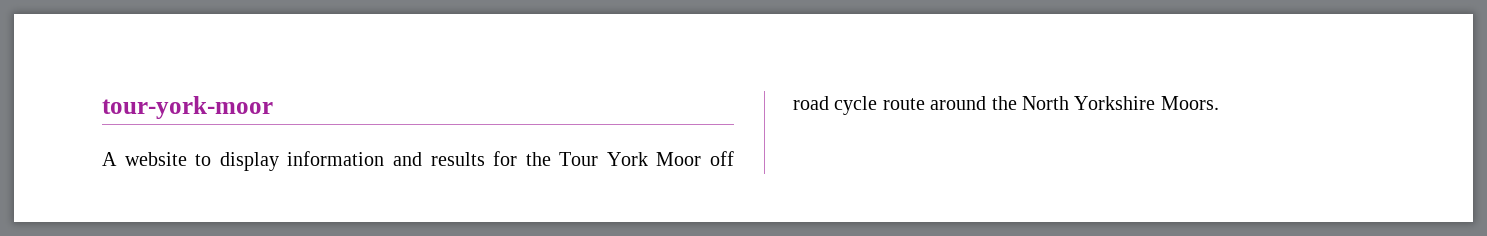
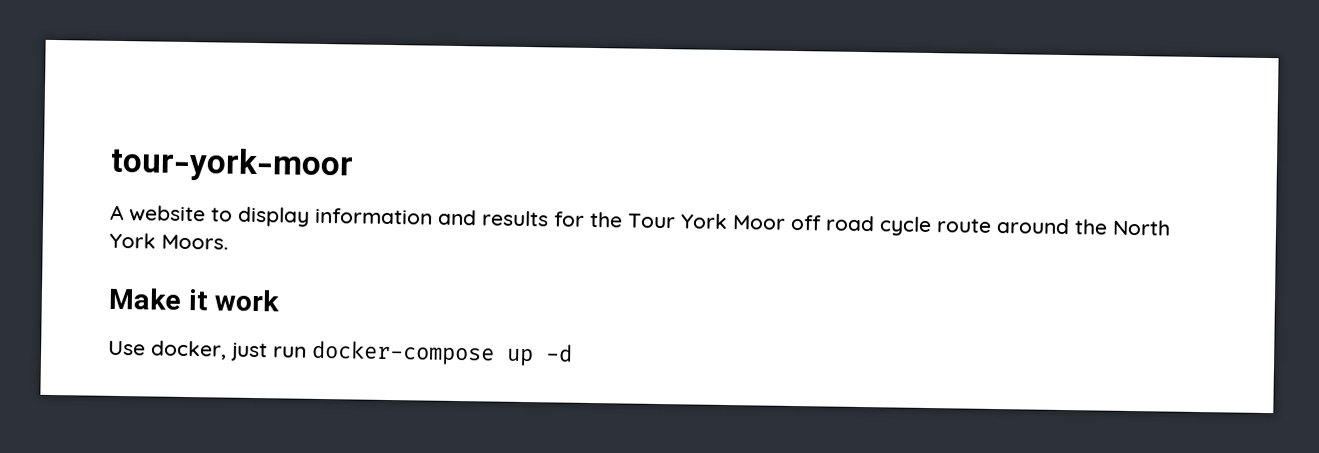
[1074,96,1156,110] Yorkshire -> [109,232,156,249] York
(1219, 103) none -> [108,287,281,312] [108,340,573,367] // Make it work // Use docker, just run docker-compose up -d

